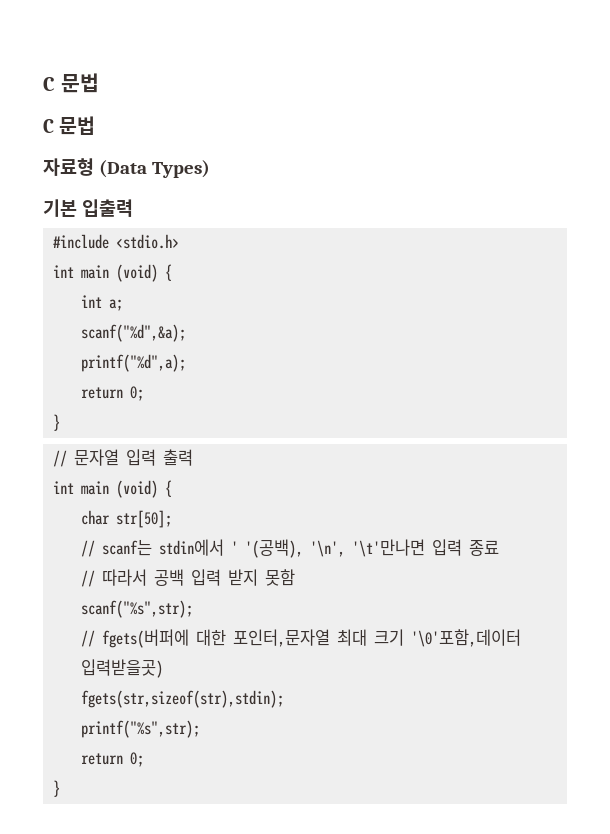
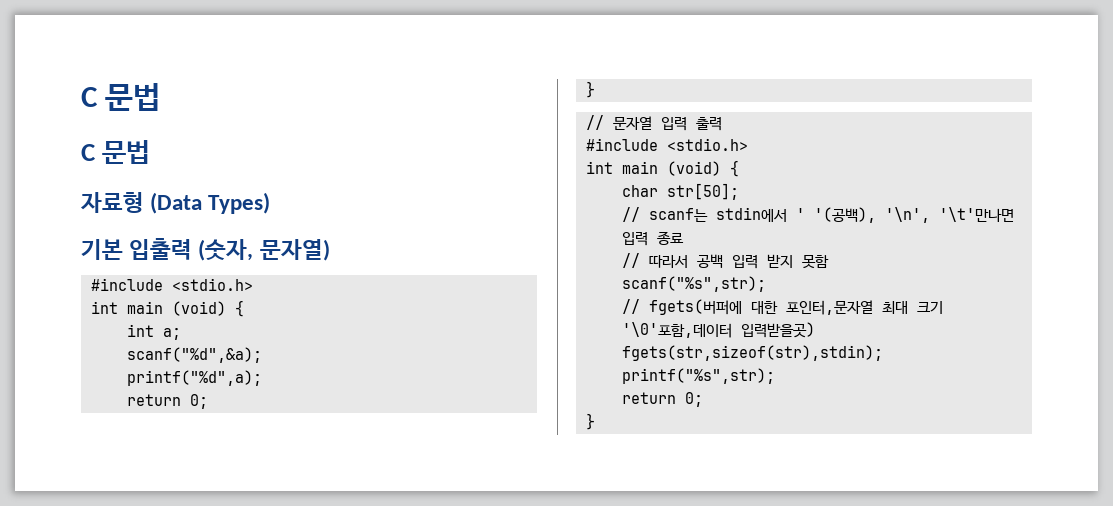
(133, 208) none -> [198,239,330,261] (숫자, 문자열)
(194, 457) none -> [586,138,749,151] // #include <stdio.h>

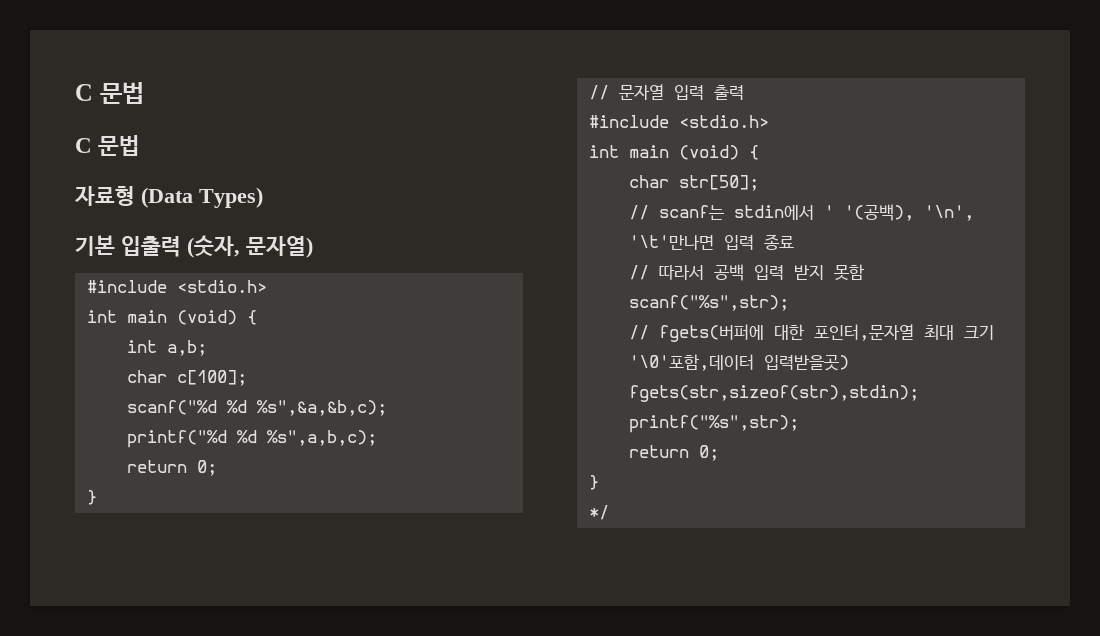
[163,328,182,340] [127,347,263,363] [127,370,263,386] a; // scanf("%d",&a); // printf("%d",a); -> [167,340,207,356] [127,370,247,386] [127,400,387,416] [127,430,377,448] a,b; // char c[100]; // scanf("%d %d %s",&a,&b,c); // printf("%d %d %s",a,b,c);
(596, 421) none -> [589,505,609,520] // */

